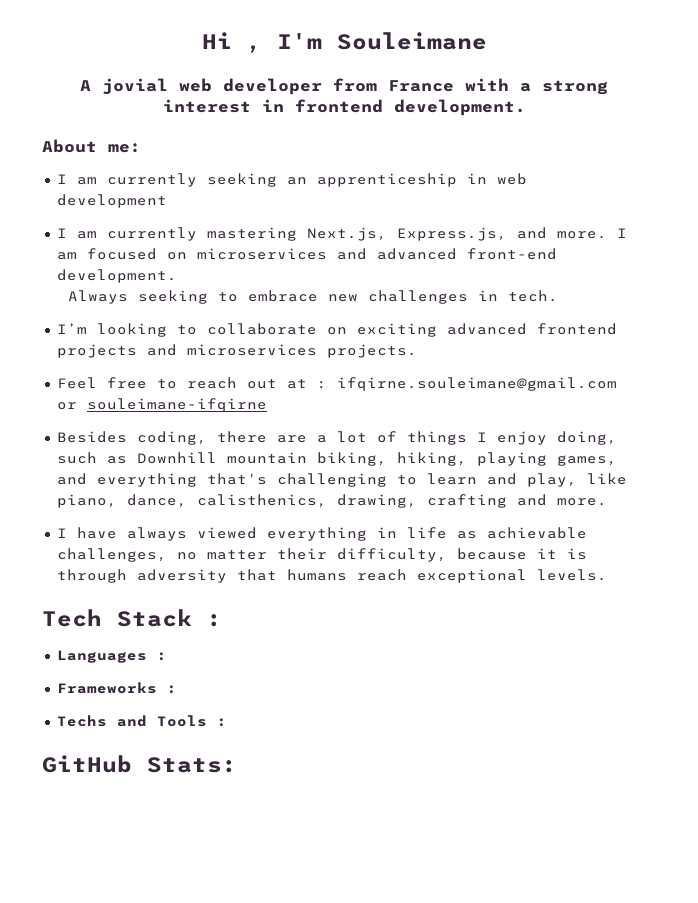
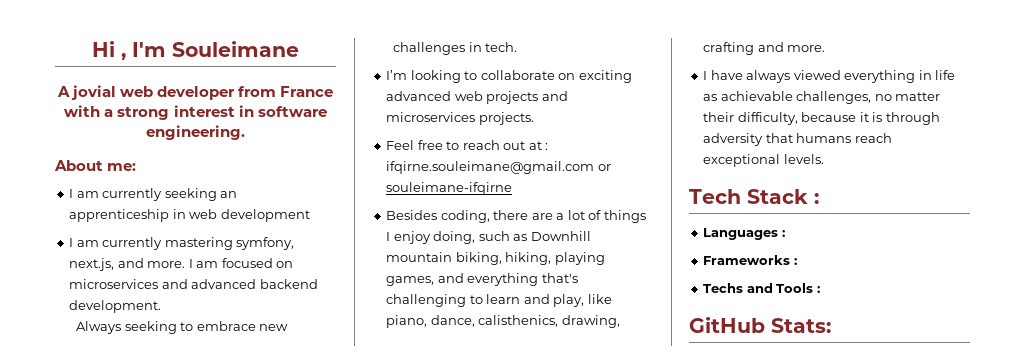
[294,99,526,116] frontend development. -> [257,106,327,117] [146,125,245,140] software engineering.
[306,227,507,241] Next.js, Express.js, -> [236,237,295,250] [69,258,115,271] symfony, next.js,
[466,248,557,260] front-end -> [259,279,318,289] backend
[536,323,617,335] frontend -> [454,91,483,101] web

